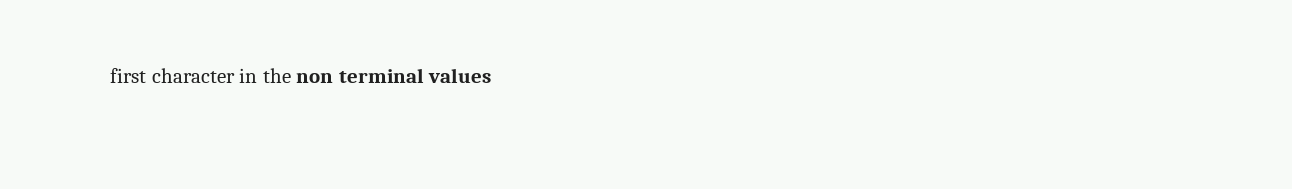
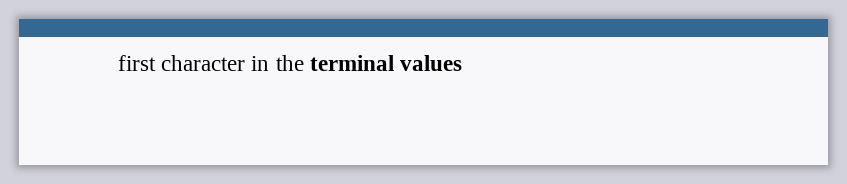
[296,73,334,83] non -> (304, 63) none

